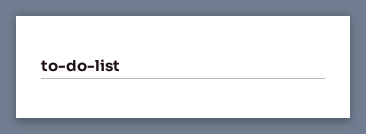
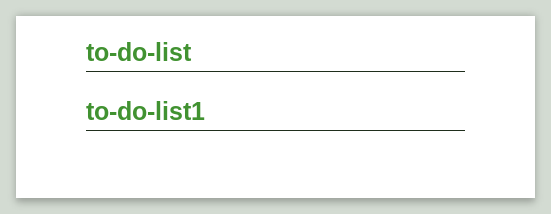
(120, 65) none -> [86,101,205,120] // to-do-list1

